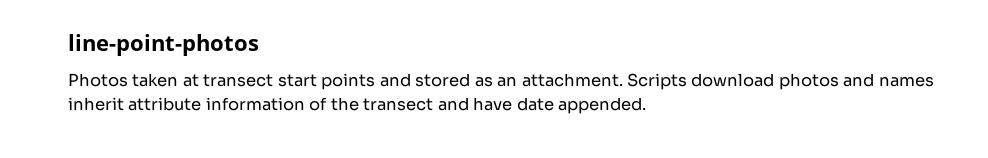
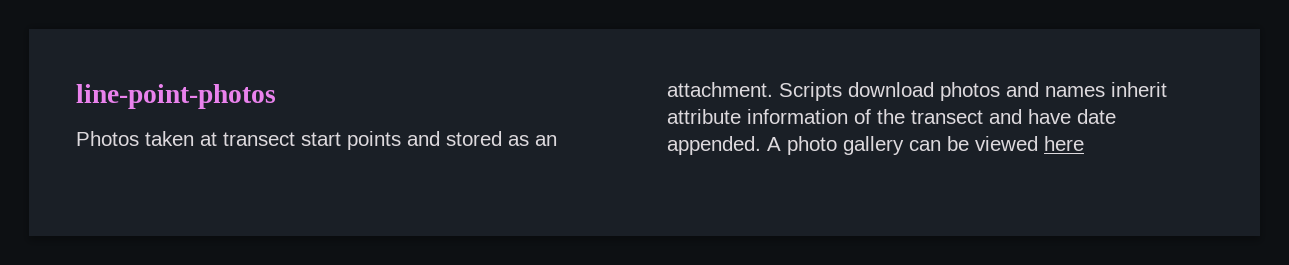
(647, 105) none -> [767,136,1084,155] A photo gallery can be viewed here

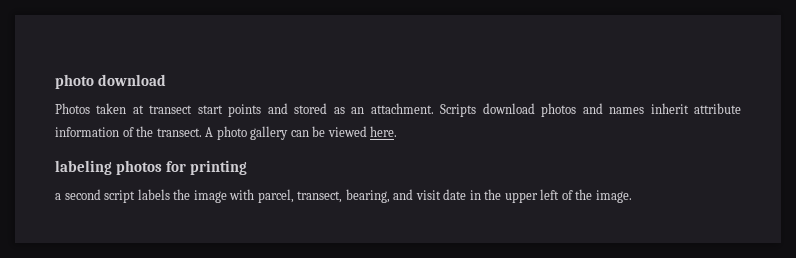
[76,84,276,109] line-point-photos -> [55,74,167,89] photo download
[911,109,1116,124] [667,136,761,155] transect and have date appended. -> [156,128,202,137] transect.
[1044,136,1084,151] here -> [370,126,398,137] [55,160,248,175] [55,189,632,203] here. // labeling photos for printing // a second script labels the image with parcel, transect, bearing, and visit date in the upper left of the image.

